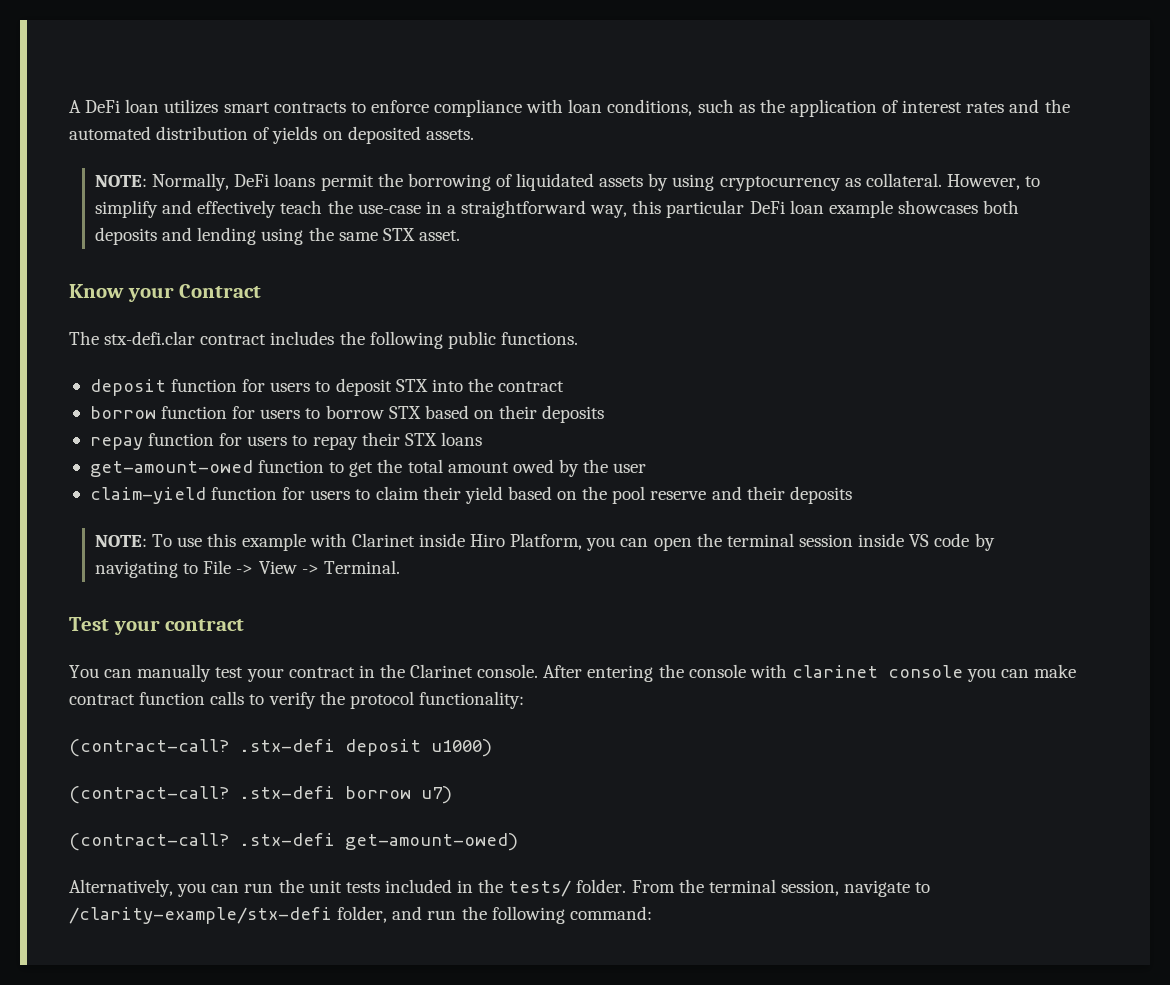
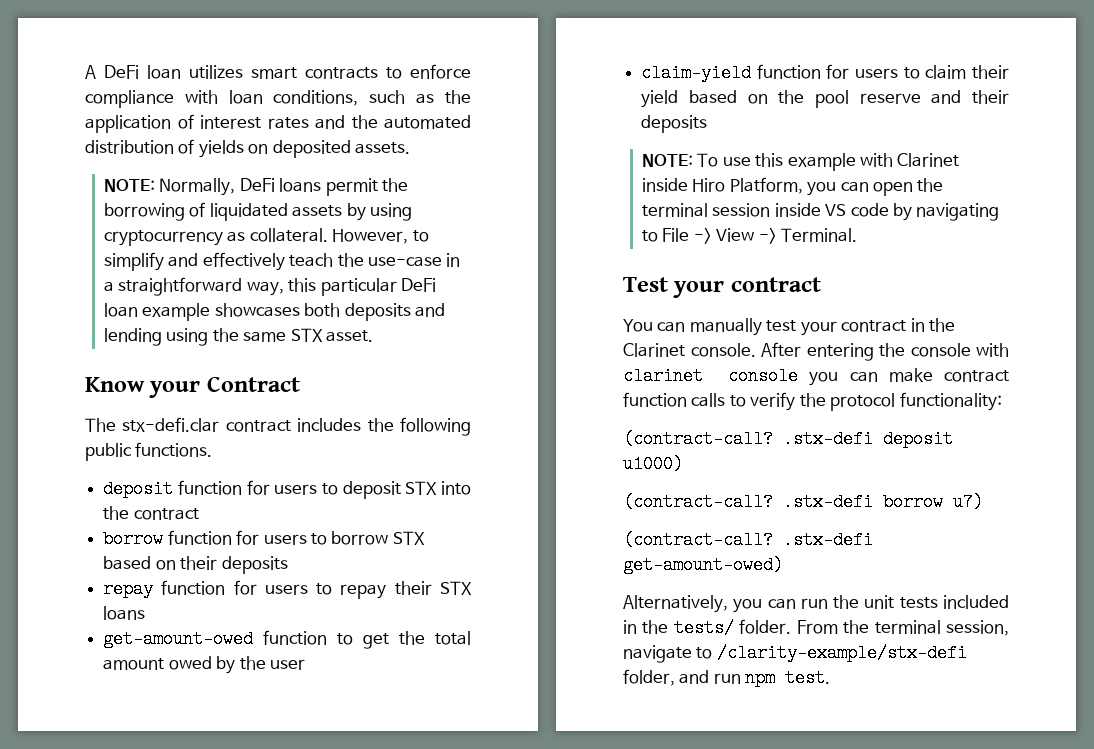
[461,906,652,924] the following command: -> [745,669,831,687] npm test.

